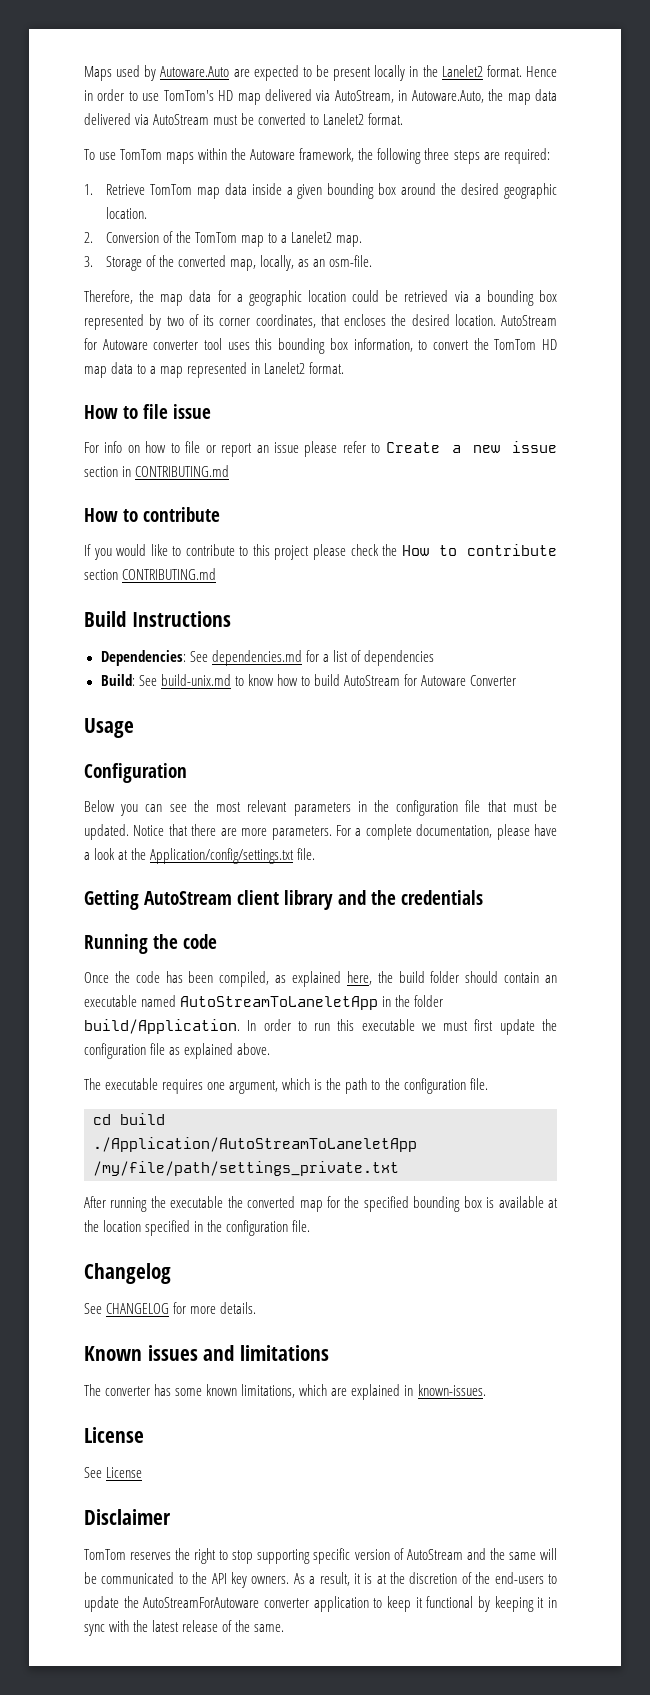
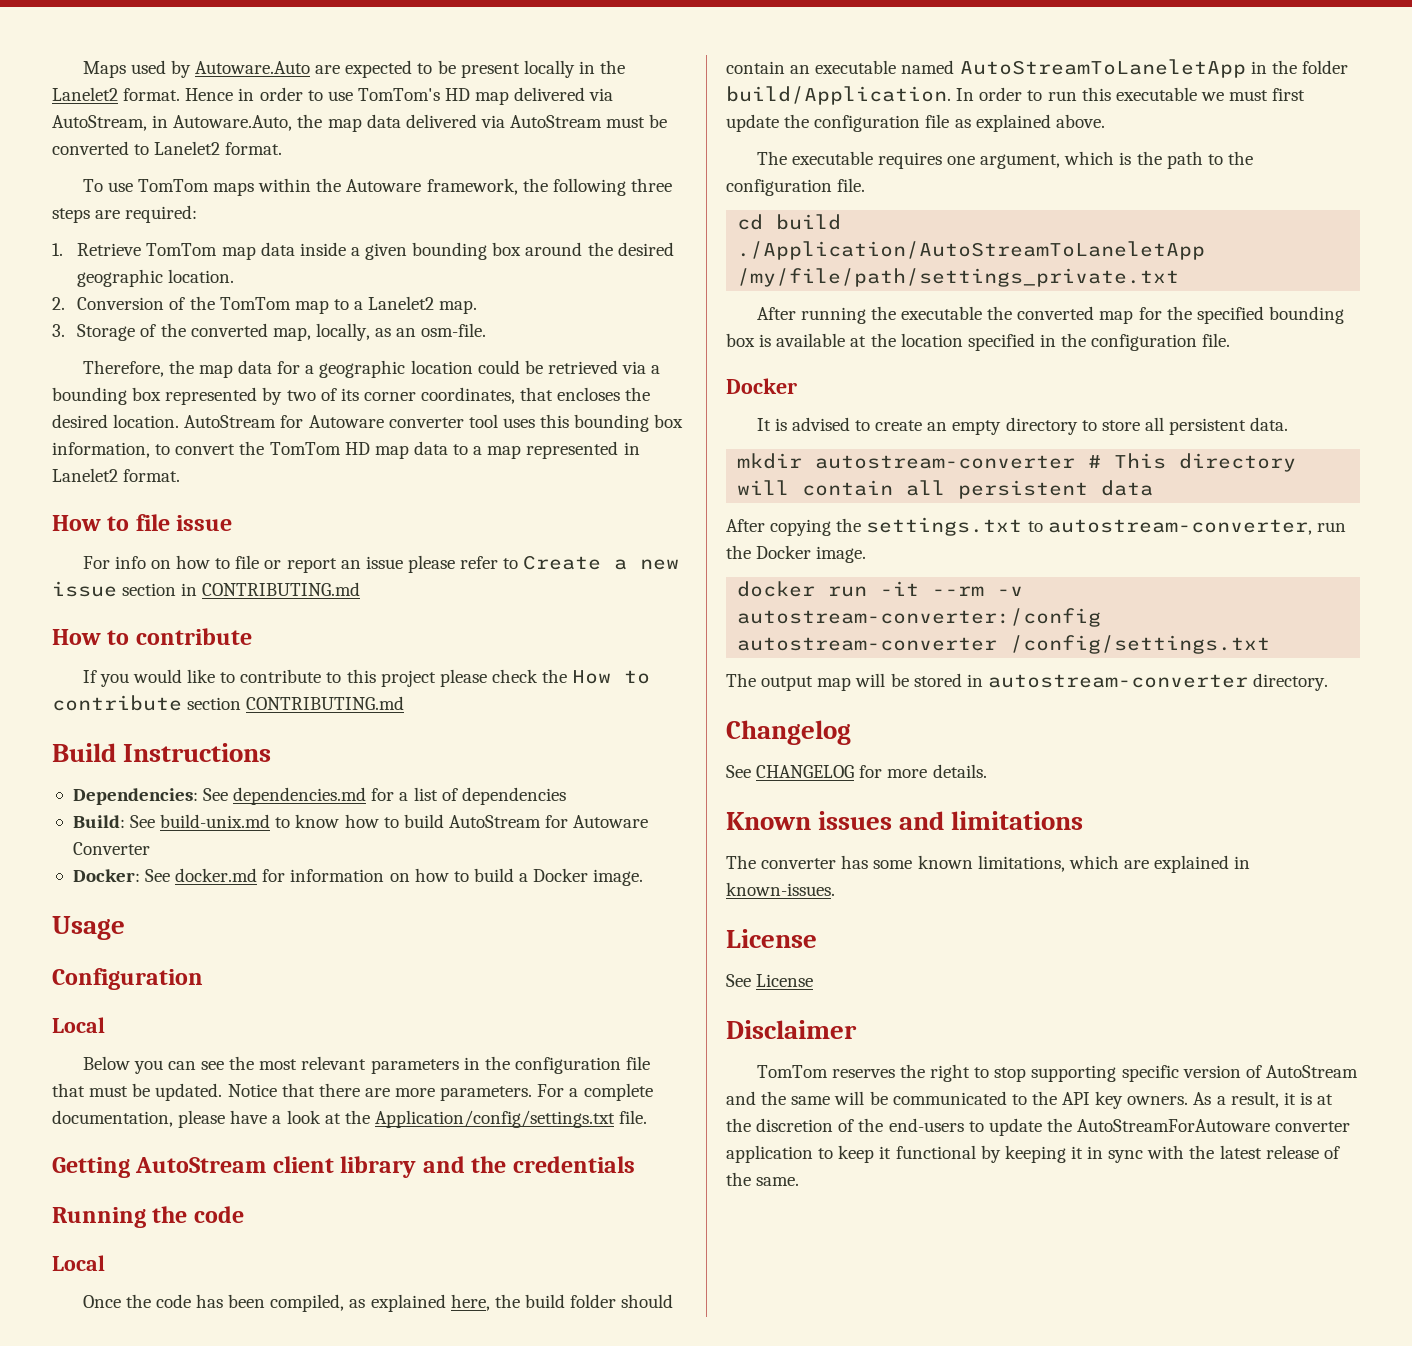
(517, 680) none -> [72,868,644,886] // Docker: See docker.md for information on how to build a Docker image.
(187, 773) none -> [52,1017,105,1033] // Local
(218, 941) none -> [52,1255,105,1271] // Local
(311, 1226) none -> [726,378,797,394] [756,417,1289,435] [737,453,1297,472] [737,480,1154,499] [726,517,1346,536] [726,545,867,563] [737,581,1024,597] [737,608,1102,627] [737,635,1271,654] [726,673,1329,691] // Docker // It is advised to create an empty directory to store all persistent data. // mkdir autostream-converter # This directory will contain all persistent data // After copying the settings.txt to autostream-converter, run the Docker image. // docker run -it --rm -v autostream-converter:/config autostream-converter /config/settings.txt // The output map will be stored in autostream-converter directory.

